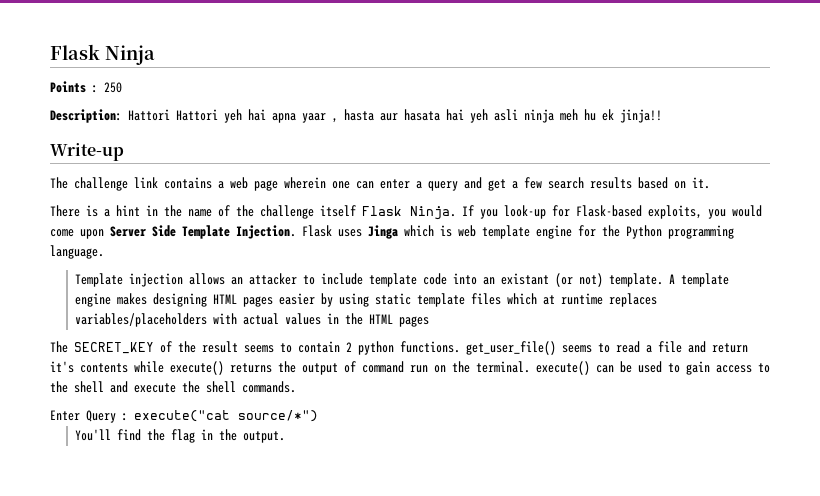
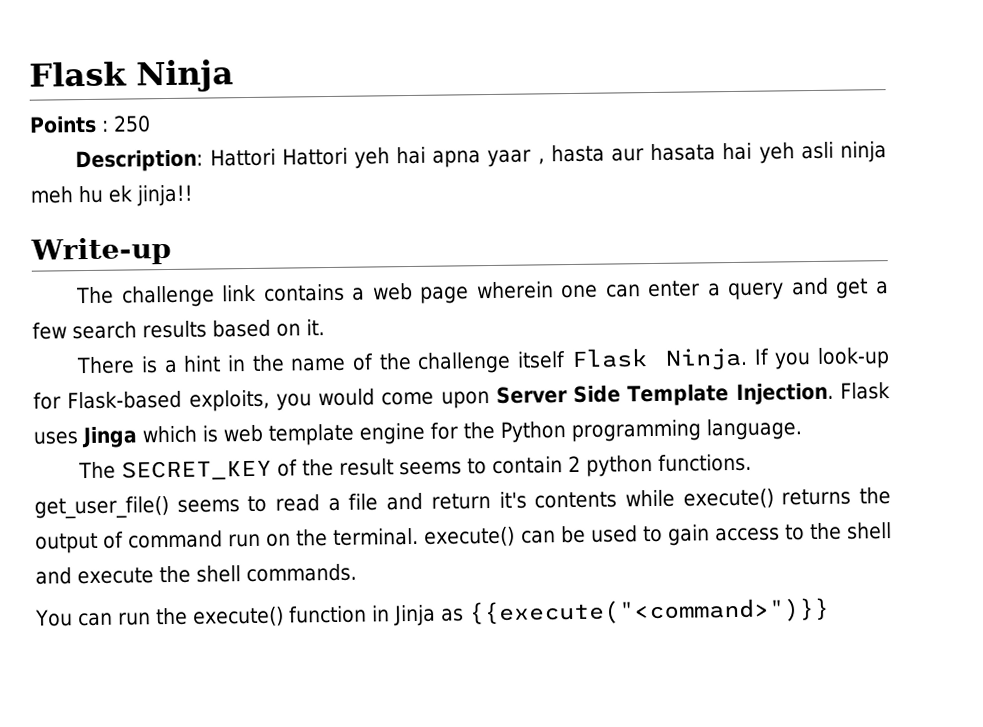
[75,273,730,287] [75,293,658,307] [75,313,430,327] // Template injection allows an attacker to include template code into an existant (or not) template. A template engine makes designing HTML pages easier by using static template files which at runtime replaces variables/placeholders with actual values in the HTML pages -> (802, 429) none
[50,410,318,423] [75,429,286,443] Enter Query : execute("cat source/*") // You'll find the flag in the output. -> [35,597,830,627] You can run the execute() function in Jinja as {{execute("<command>")}}

